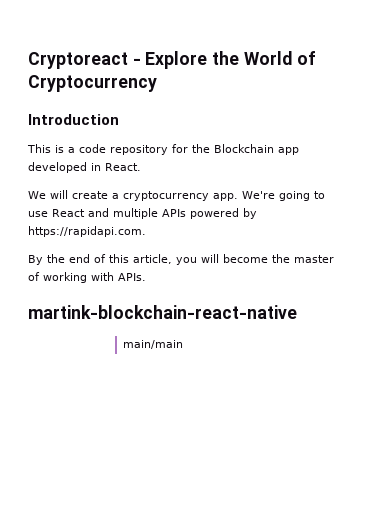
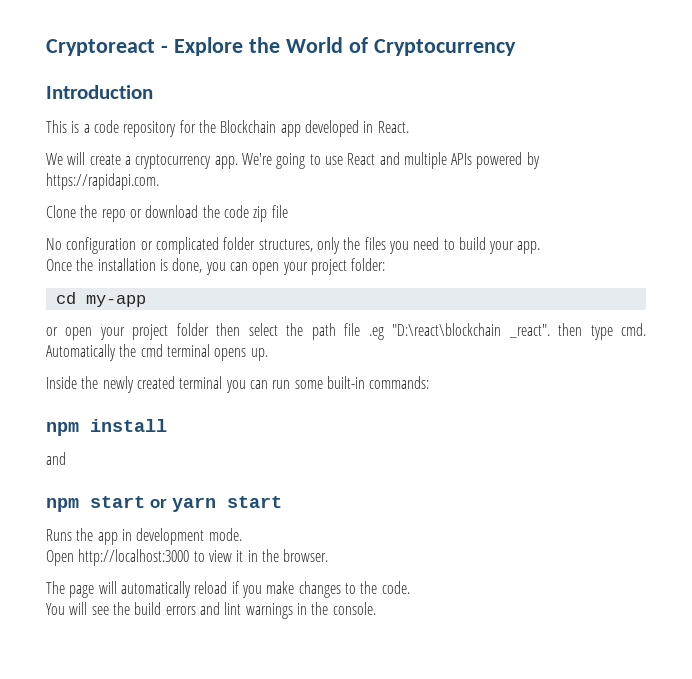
[28,254,334,265] [28,272,146,283] [28,305,297,319] [122,340,183,349] By the end of this article, you will become the master of working with APIs. // martink-blockchain-react-native // main/main -> [46,205,288,222] [46,237,541,254] [46,258,386,275] [55,292,146,307] [46,323,647,340] [46,344,268,361] [46,376,430,393] [46,419,167,436] [46,452,66,465] [46,496,283,512] [46,528,242,545] [46,549,329,566] [46,581,410,598] [46,602,376,619] Clone the repo or download the code zip file // No configuration or complicated folder structures, only the files you need to build your app. // Once the installation is done, you can open your project folder: // cd my-app // or open your project folder then select the path file .eg "D:\react\blockchain _react". then type cmd. Automatically the cmd terminal opens up. // Inside the newly created terminal you can run some built-in commands: // npm install // and // npm start or yarn start // Runs the app in development mode. // Open http://localhost:3000 to view it in the browser. // The page will automatically reload if you make changes to the code. // You will see the build errors and lint warnings in the console.

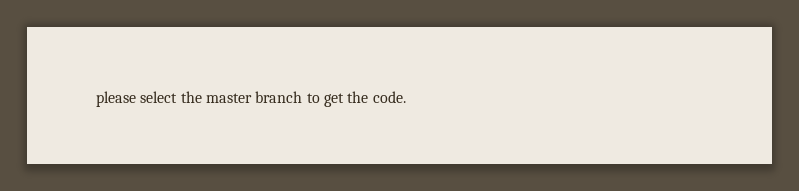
[46,37,516,56] [46,85,153,99] [46,120,409,137] [46,152,540,169] [46,173,159,190] [46,205,288,222] [46,237,541,254] [46,258,386,275] [55,292,146,307] [46,323,647,340] [46,344,268,361] [46,376,430,393] [46,419,167,436] [46,452,66,465] [46,496,283,512] [46,528,242,545] [46,549,329,566] [46,581,410,598] [46,602,376,619] Cryptoreact - Explore the World of Cryptocurrency // Introduction // This is a code repository for the Blockchain app developed in React. // We will create a cryptocurrency app. We're going to use React and multiple APIs powered by https://rapidapi.com. // Clone the repo or download the code zip file // No configuration or complicated folder structures, only the files you need to build your app. // Once the installation is done, you can open your project folder: // cd my-app // or open your project folder then select the path file .eg "D:\react\blockchain _react". then type cmd. Automatically the cmd terminal opens up. // Inside the newly created terminal you can run some built-in commands: // npm install // and // npm start or yarn start // Runs the app in development mode. // Open http://localhost:3000 to view it in the browser. // The page will automatically reload if you make changes to the code. // You will see the build errors and lint warnings in the console. -> [96,91,406,107] please select the master branch to get the code.

